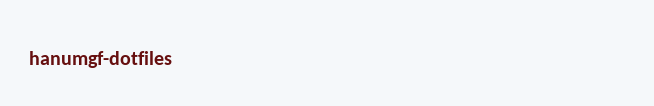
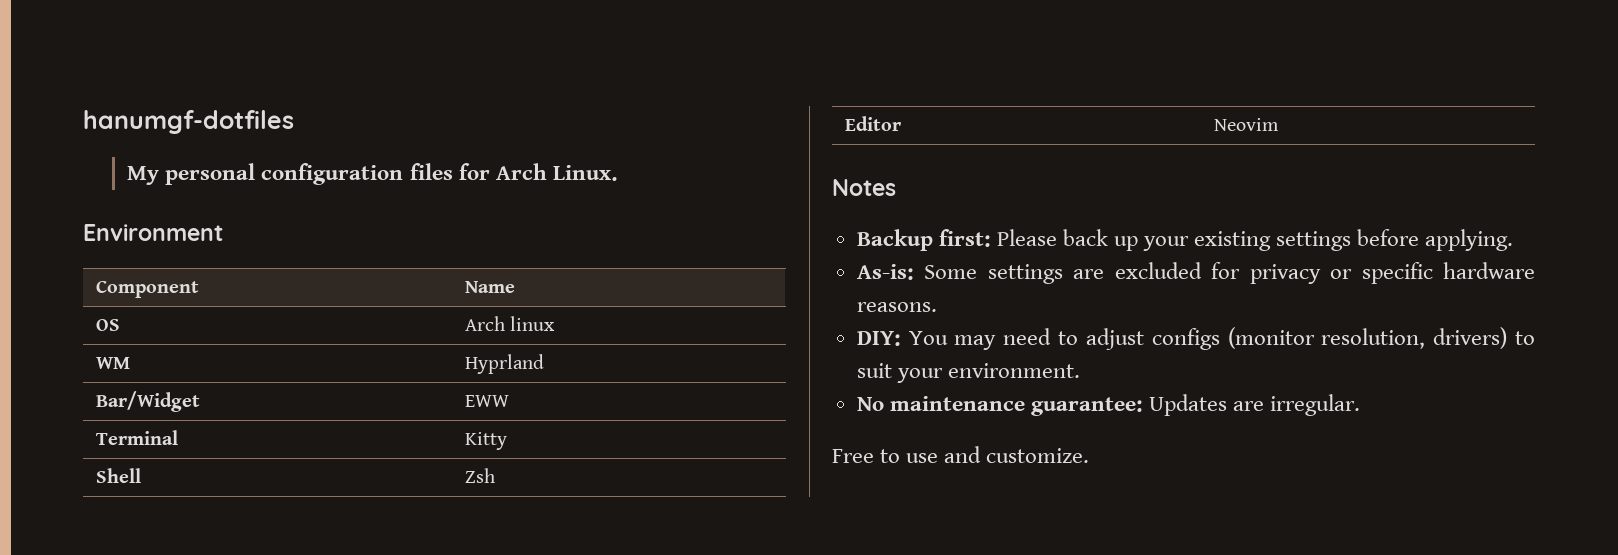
(172, 59) none -> [127,163,618,185] [83,224,223,241] [96,280,200,298] [465,281,516,293] [96,319,121,331] [465,316,556,331] [96,357,131,369] [465,354,545,374] [96,391,201,412] [465,395,510,407] [96,430,179,445] [465,432,508,450] [96,468,142,483] [465,468,496,483] [845,116,902,131] [1214,118,1280,131] [832,179,896,196] [856,229,1514,251] [856,262,1535,284] [856,302,937,312] [856,327,1535,350] [856,363,1080,383] [856,394,1361,416] [832,446,1090,463] // My personal configuration files for Arch Linux. // Environment // Component | Name // OS | Arch linux // WM | Hyprland // Bar/Widget | EWW // Terminal | Kitty // Shell | Zsh // Editor | Neovim // Notes // Backup first: Please back up your existing settings before applying. // As-is: Some settings are excluded for privacy or specific hardware reasons. // DIY: You may need to adjust configs (monitor resolution, drivers) to suit your environment. // No maintenance guarantee: Updates are irregular. // Free to use and customize.

